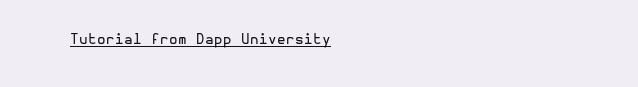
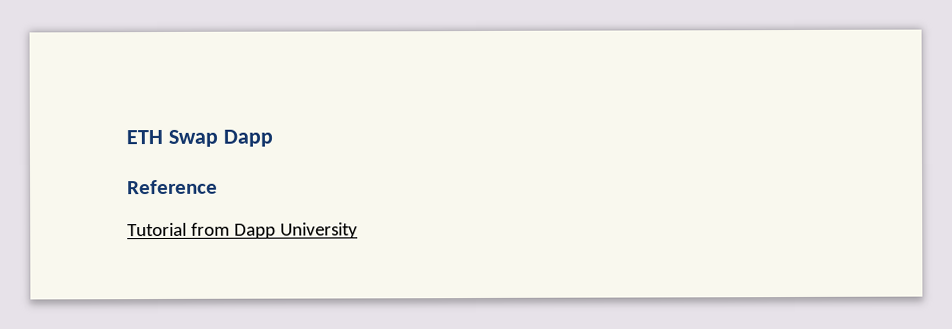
(70, 38) none -> [126,129,273,147] [127,179,218,195] ETH Swap Dapp // Reference //

